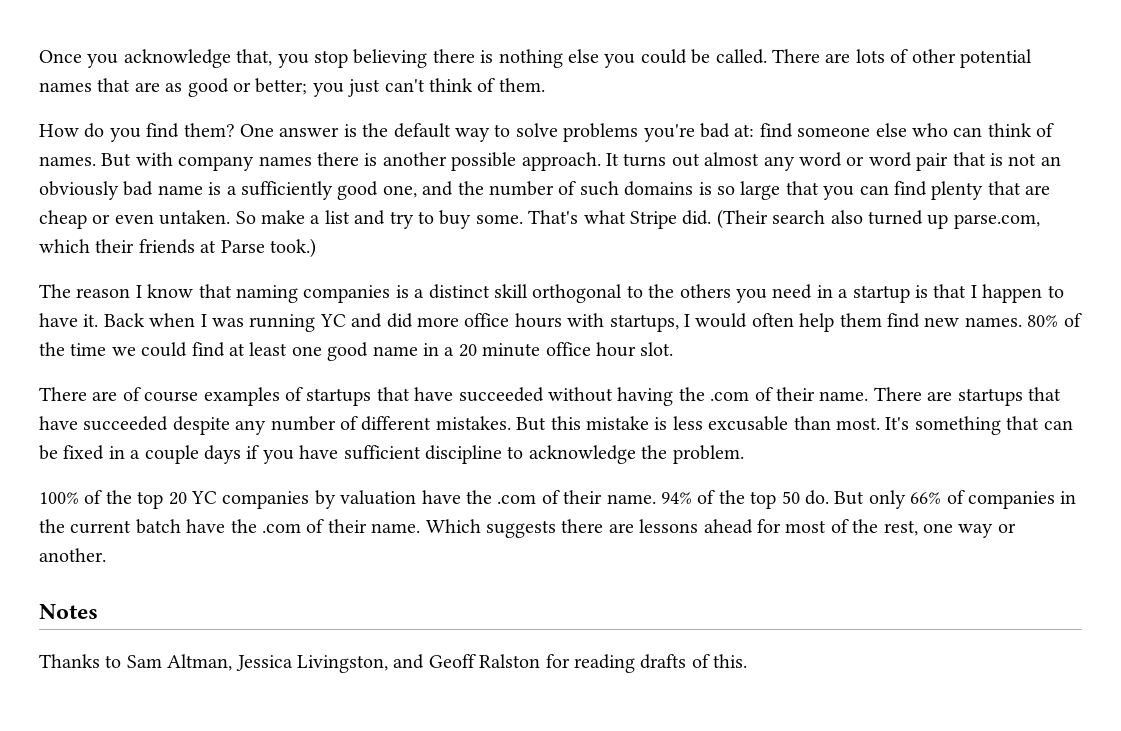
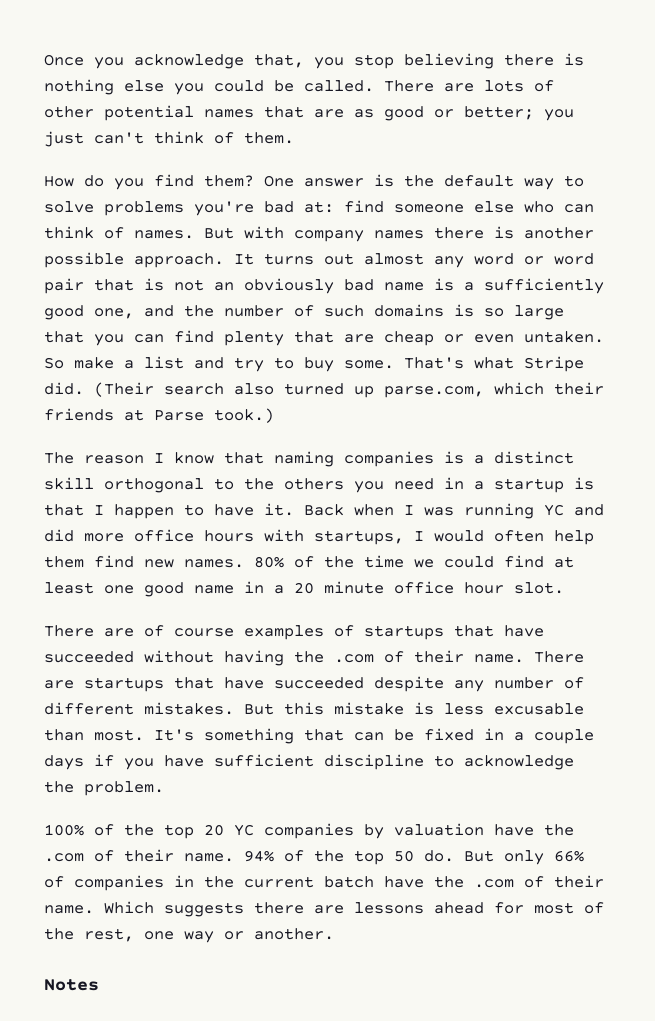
[39,654,748,673] // Thanks to Sam Altman, Jessica Livingston, and Geoff Ralston for reading drafts of this. -> (99, 985) none

